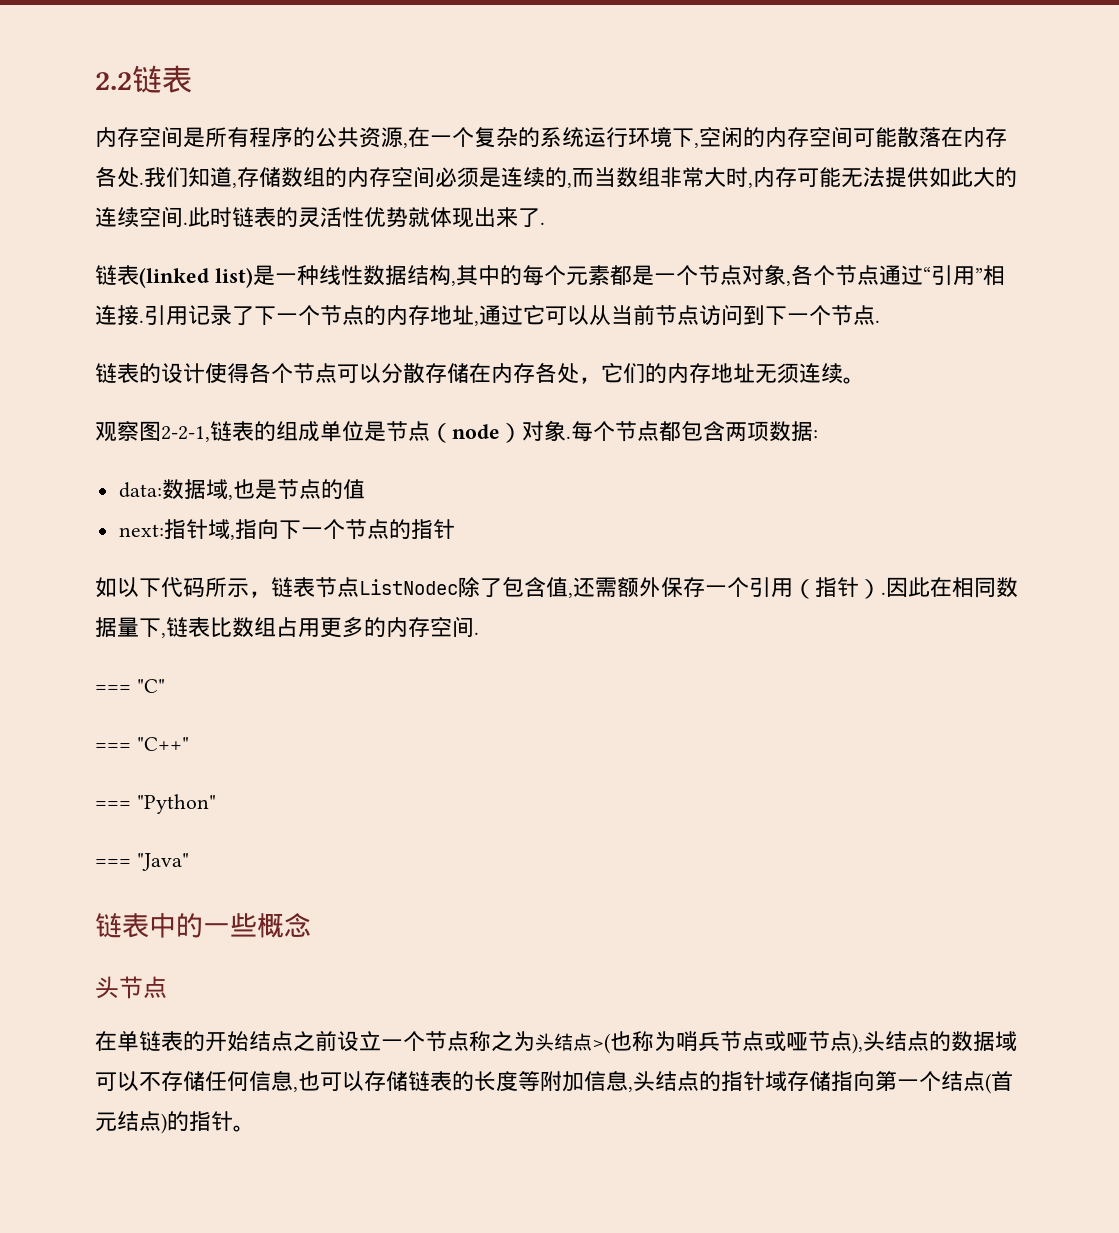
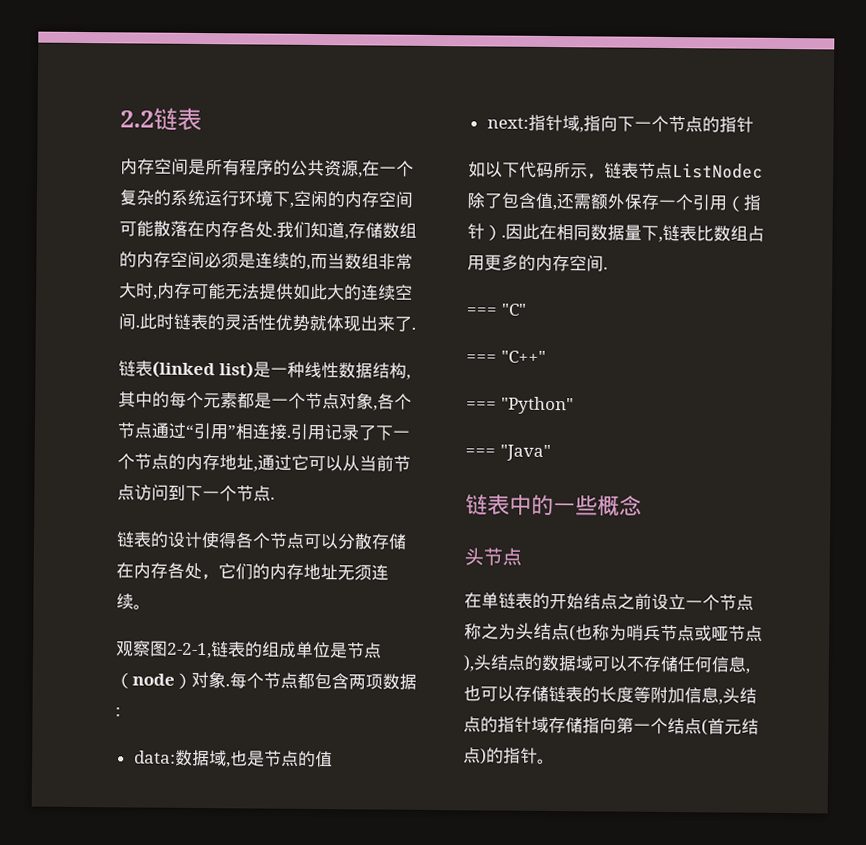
[592,1033,610,1054] >( -> [569,625,576,642] (

